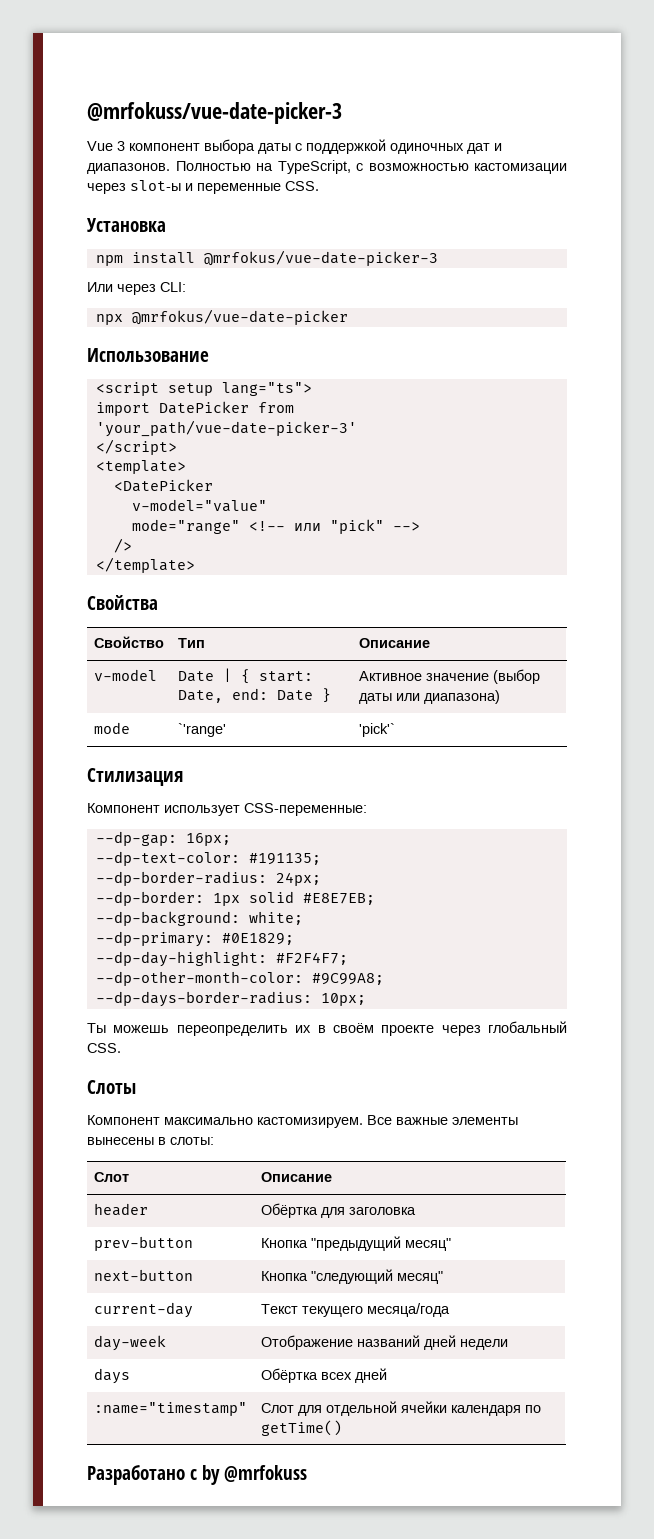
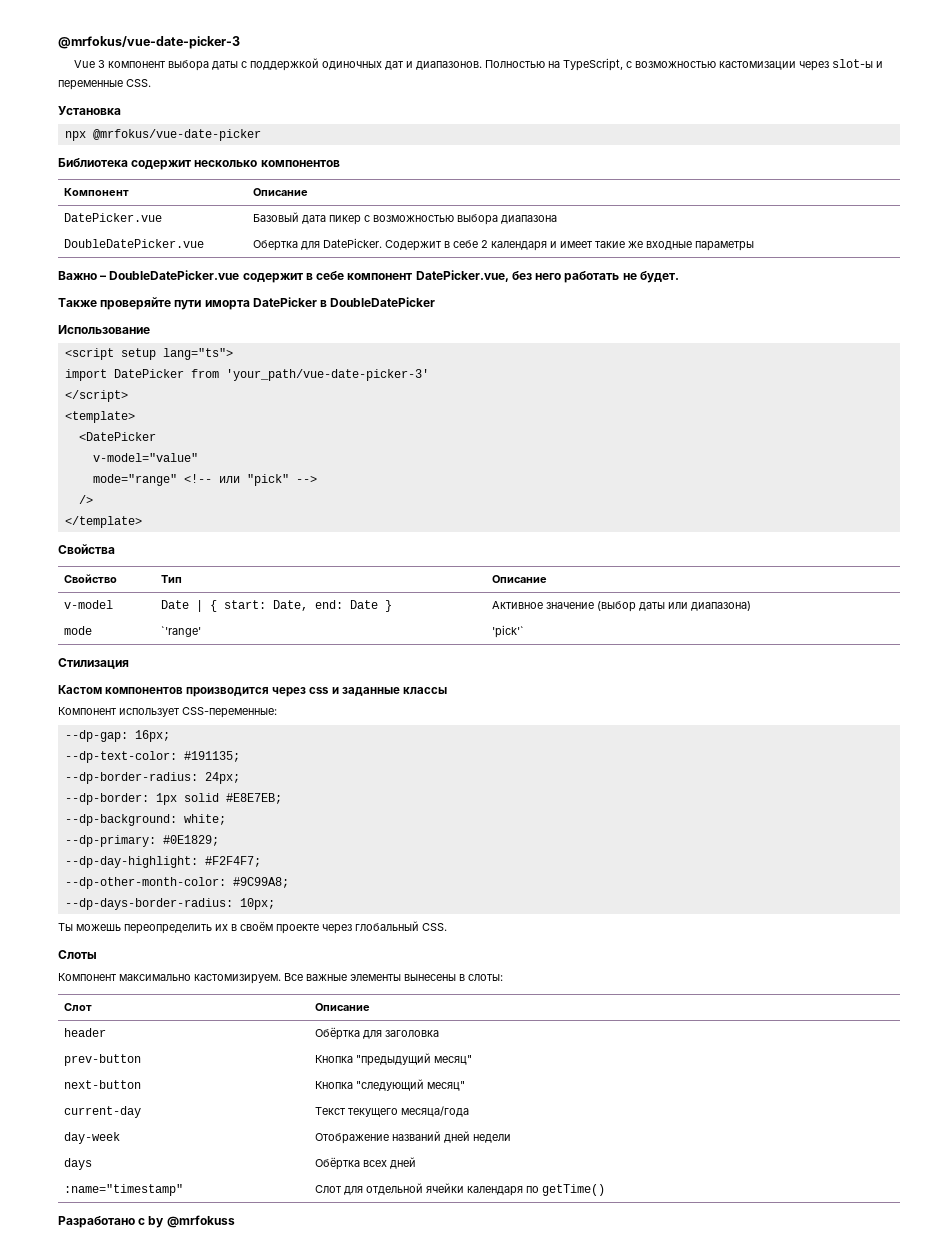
[87,102,342,124] @mrfokuss/vue-date-picker-3 -> [58,36,240,49] @mrfokus/vue-date-picker-3
[95,250,438,266] [87,282,186,295] [95,309,348,325] npm install @mrfokus/vue-date-picker-3 // Или через CLI: // npx @mrfokus/vue-date-picker -> [64,129,261,141] [58,158,340,170] [63,188,129,196] [252,188,308,196] [63,213,162,222] [252,212,557,225] [63,239,204,248] [252,238,754,251] [58,270,679,283] [58,297,436,310] npx @mrfokus/vue-date-picker // Библиотека содержит несколько компонентов // Компонент | Описание // DatePicker.vue | Базовый дата пикер с возможностью выбора диапазона // DoubleDatePicker.vue | Обертка для DatePicker. Содержит в себе 2 календаря и имеет такие же входные параметры // Важно – DoubleDatePicker.vue содержит в себе компонент DatePicker.vue, без него работать не будет. // Также проверяйте пути иморта DatePicker в DoubleDatePicker
(183, 777) none -> [58,685,447,697] // Кастом компонентов производится через css и заданные классы

